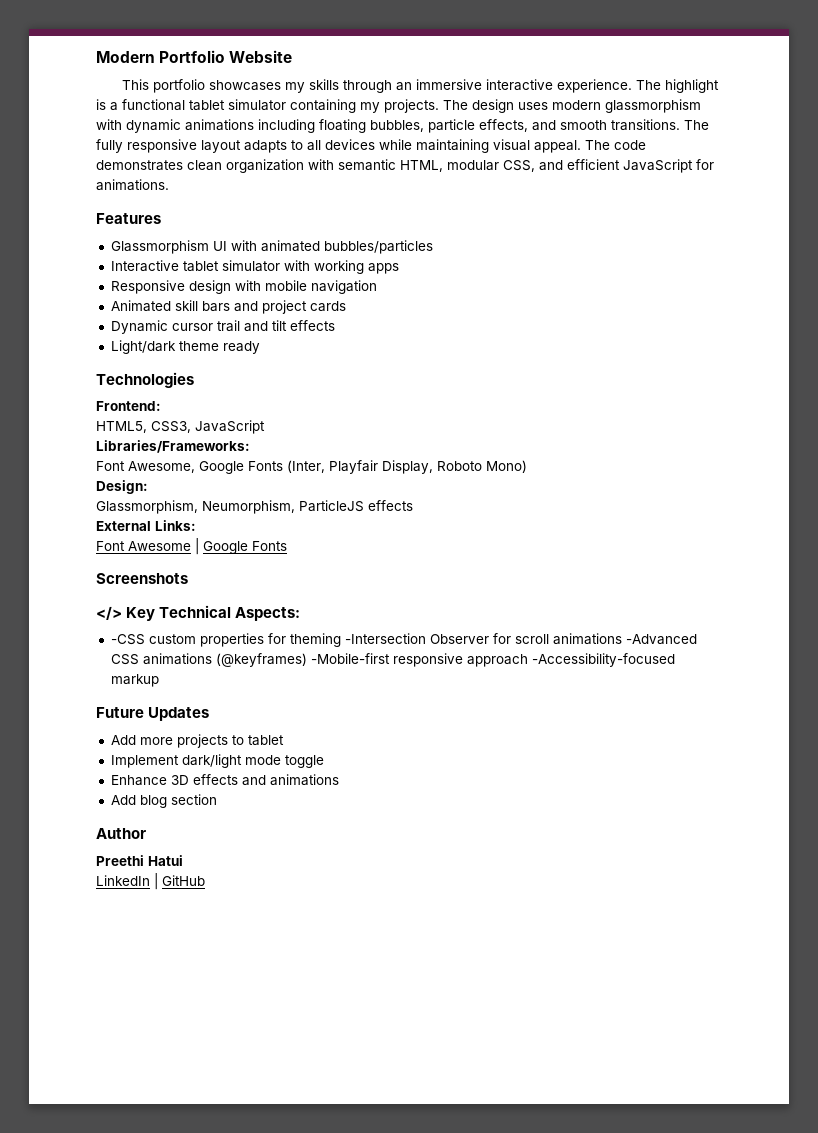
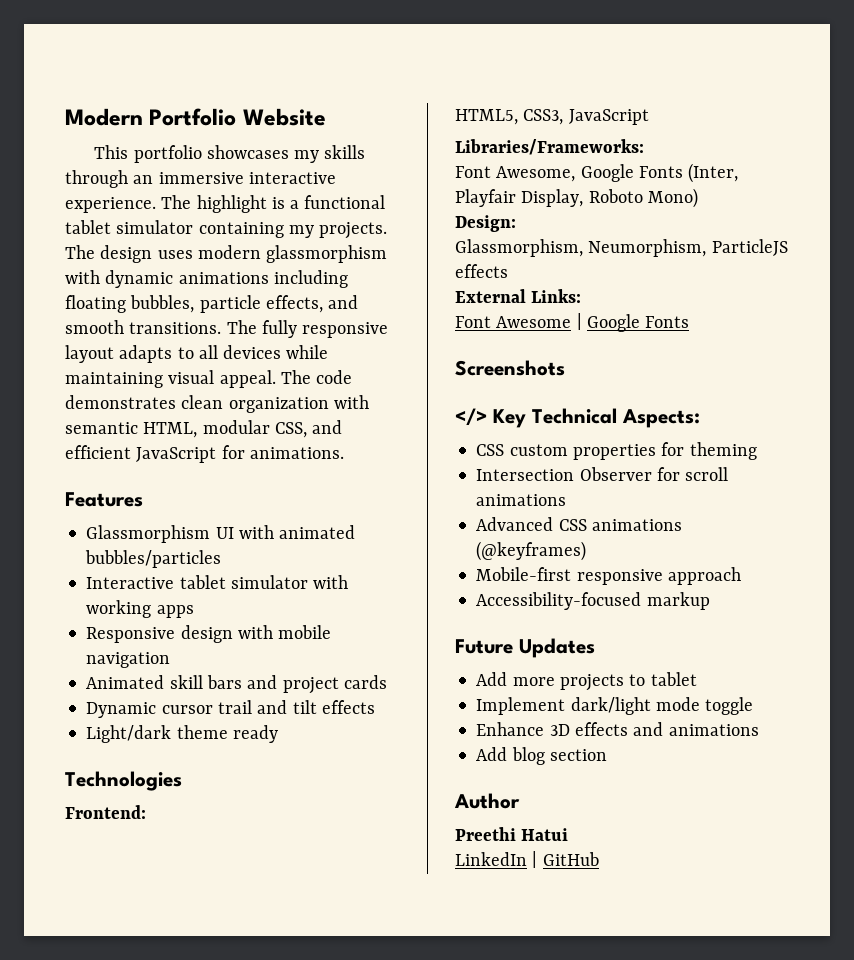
[110,634,145,645] -CSS -> [476,444,505,456] CSS
[344,633,426,644] -Intersection -> [476,469,575,481] // Intersection
[625,634,697,645] -Advanced -> [476,517,554,531] // Advanced
[310,653,390,664] -Mobile-first -> [476,567,572,581] // Mobile-first
[531,653,675,667] -Accessibility-focused -> [476,592,642,610] // Accessibility-focused

